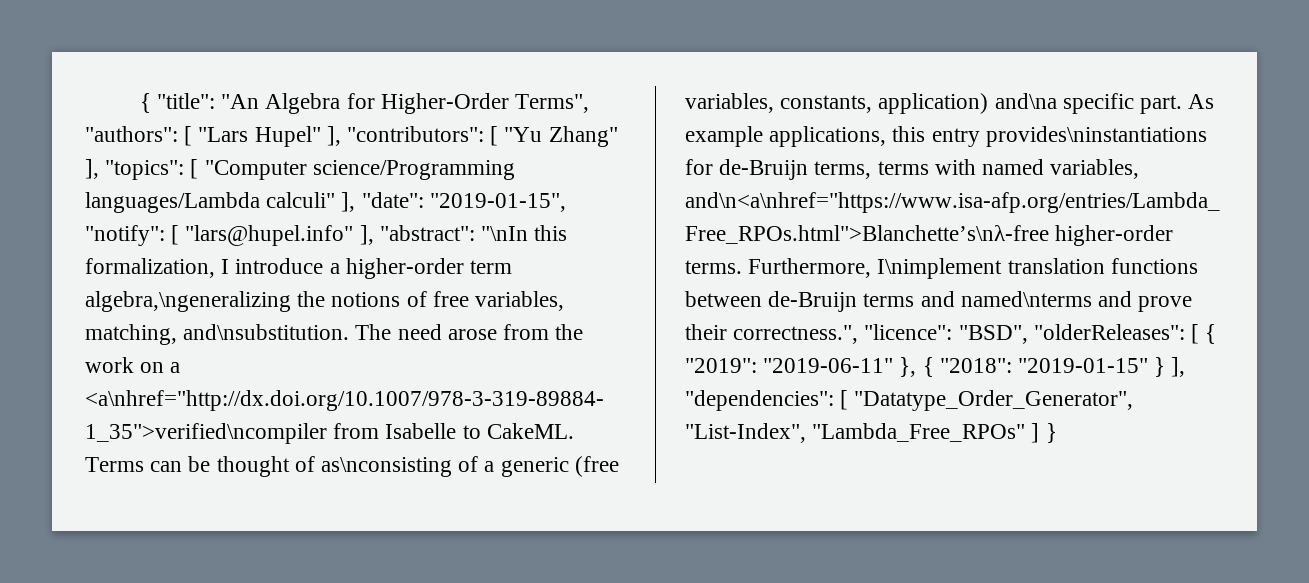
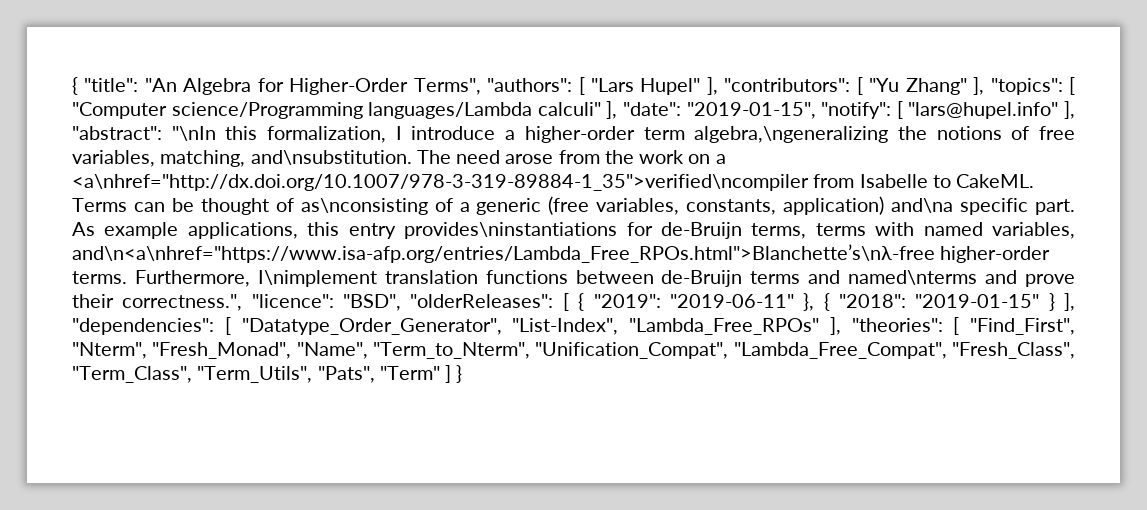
(1026, 432) none -> [829,317,1075,335] [72,342,1076,359] [72,366,440,383] ], "theories": [ "Find_First", "Nterm", "Fresh_Monad", "Name", "Term_to_Nterm", "Unification_Compat", "Lambda_Free_Compat", "Fresh_Class", "Term_Class", "Term_Utils", "Pats", "Term"

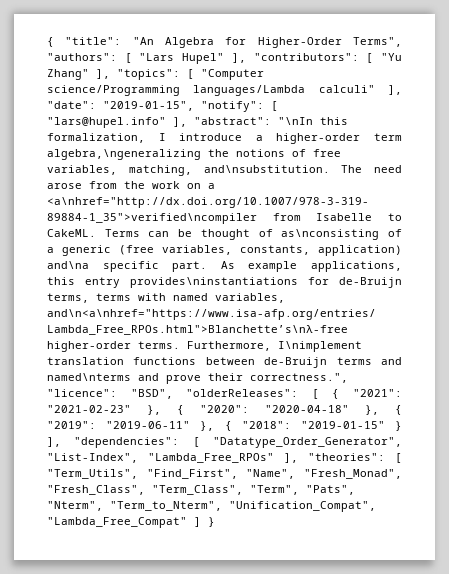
(585, 302) none -> [353,389,403,397] [47,405,402,415] "2021": "2021-02-23" }, { "2020": "2020-04-18" }, {
[970,318,1075,335] [72,342,1076,359] [72,366,440,383] "Find_First", "Nterm", "Fresh_Monad", "Name", "Term_to_Nterm", "Unification_Compat", "Lambda_Free_Compat", "Fresh_Class", "Term_Class", "Term_Utils", "Pats", "Term" -> [47,469,402,479] [47,485,355,495] [47,501,376,512] [47,517,187,528] "Term_Utils", "Find_First", "Name", "Fresh_Monad", "Fresh_Class", "Term_Class", "Term", "Pats", "Nterm", "Term_to_Nterm", "Unification_Compat", "Lambda_Free_Compat"

